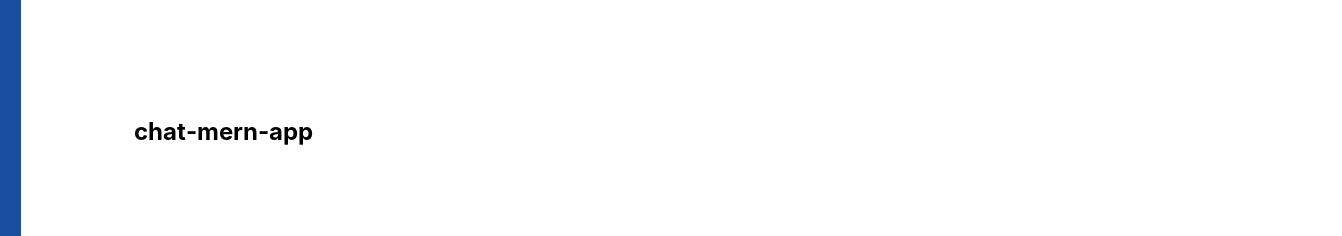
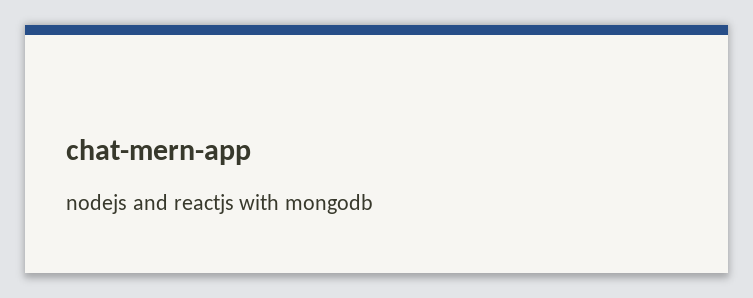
(313, 133) none -> [66,194,374,214] // nodejs and reactjs with mongodb

